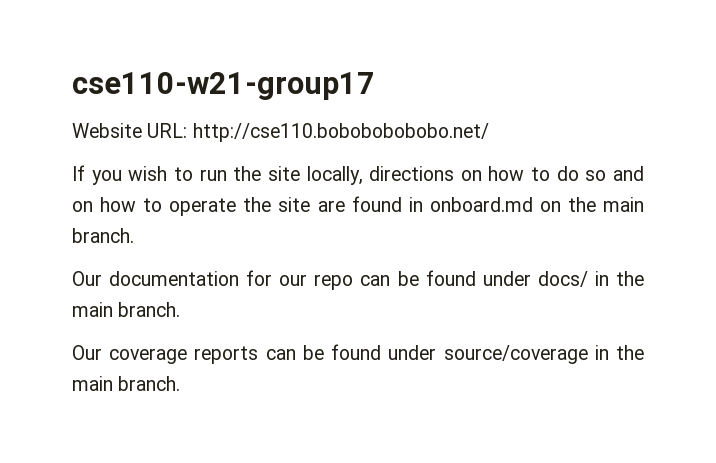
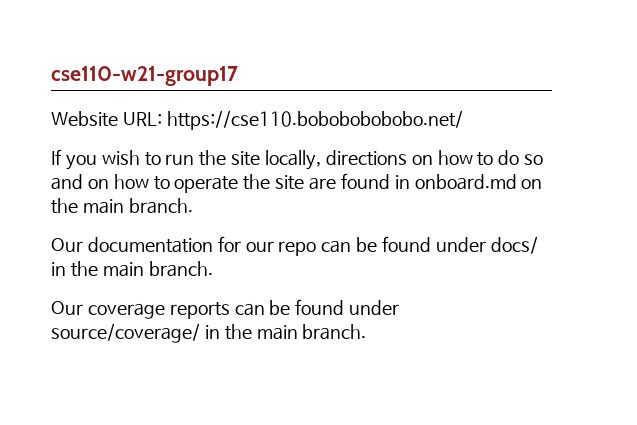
[192,123,489,142] http://cse110.bobobobobobo.net/ -> [166,110,463,130] https://cse110.bobobobobobo.net/
[443,345,588,364] source/coverage -> [51,323,200,343] source/coverage/

